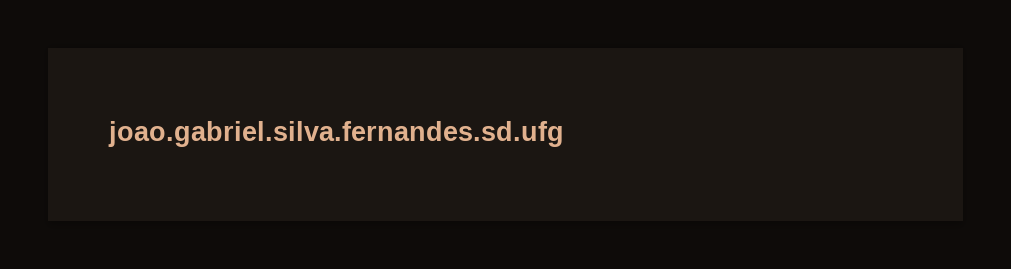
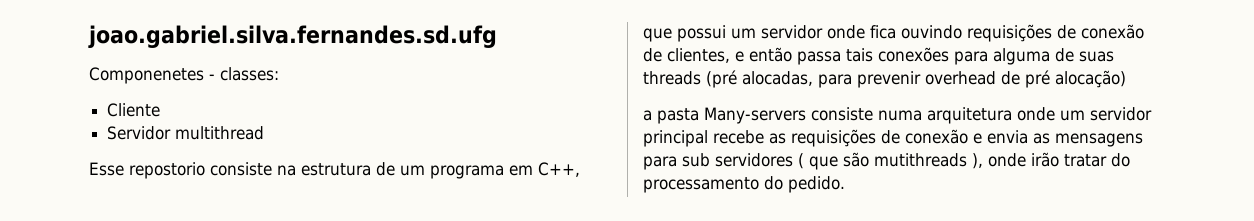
(564, 134) none -> [89,67,279,84] [107,103,161,117] [107,126,265,140] [89,162,580,179] [643,24,1144,42] [643,47,1114,65] [643,70,1126,88] [643,107,1152,124] [643,129,1143,147] [643,152,1130,170] [643,176,845,193] // Componenetes - classes: // Cliente // Servidor multithread // Esse repostorio consiste na estrutura de um programa em C++, que possui um servidor onde fica ouvindo requisições de conexão de clientes, e então passa tais conexões para alguma de suas threads (pré alocadas, para prevenir overhead de pré alocação) // a pasta Many-servers consiste numa arquitetura onde um servidor principal recebe as requisições de conexão e envia as mensagens para sub servidores ( que são mutithreads ), onde irão tratar do processamento do pedido.

